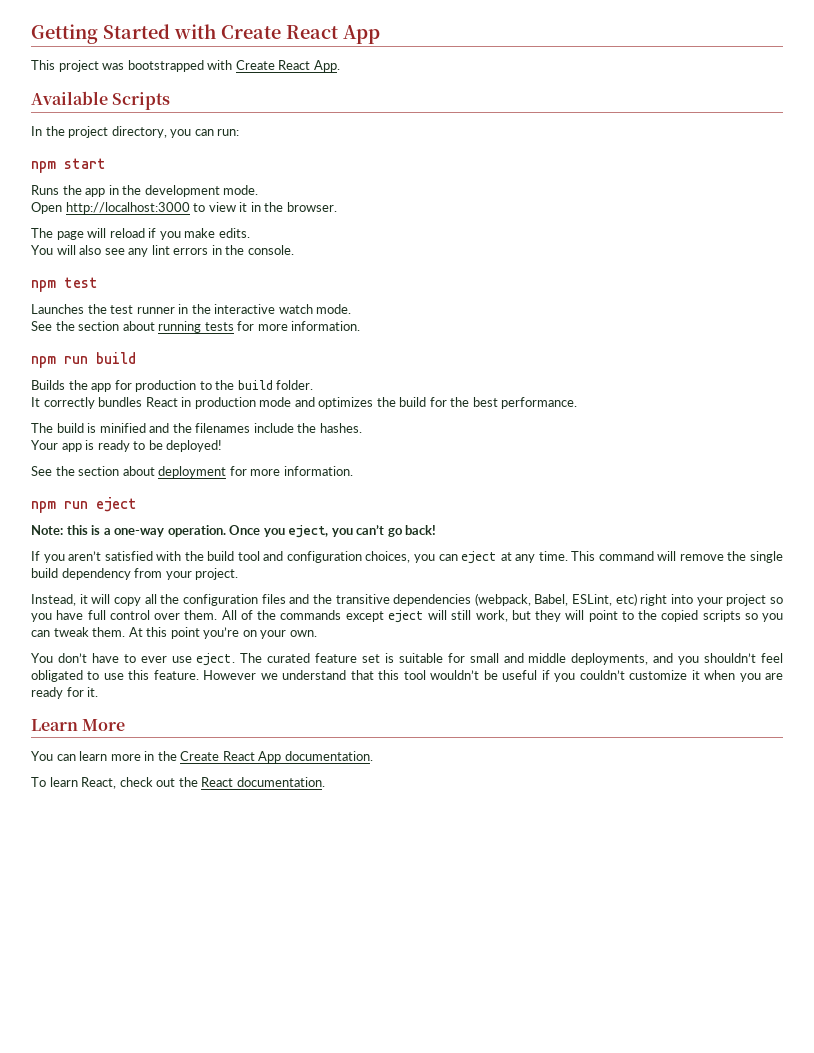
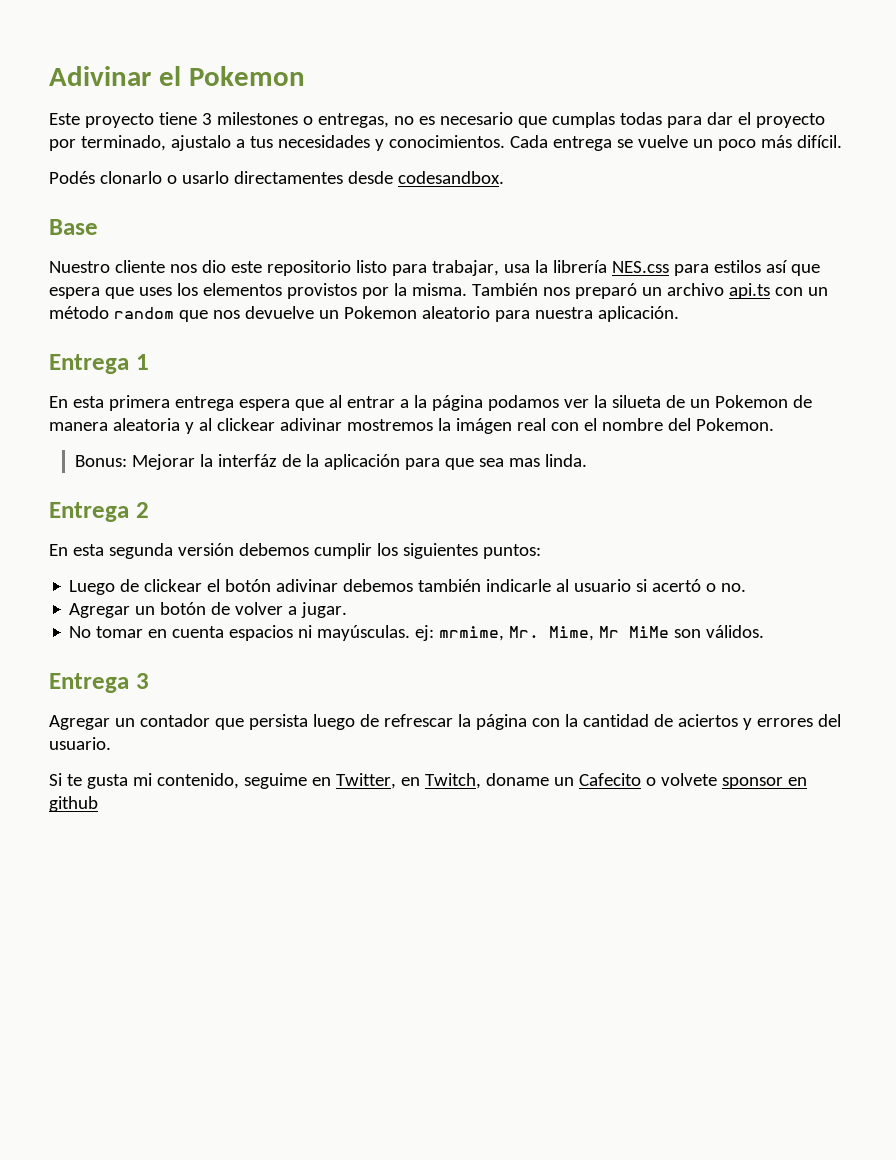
[31,24,380,44] [31,60,340,72] [31,91,171,110] [31,126,240,138] [31,158,106,173] [31,185,259,197] [31,202,337,214] [31,228,250,240] [31,245,294,257] [31,277,98,292] [31,304,352,314] [31,321,361,333] [31,352,136,368] [31,380,314,392] [31,397,578,409] [31,423,362,433] [31,440,223,452] [31,466,353,478] [31,497,137,513] [31,525,437,538] [31,551,783,564] [31,568,239,580] [31,593,783,606] [31,610,783,623] [31,627,317,639] [31,653,784,666] [31,670,784,682] [31,687,99,699] [31,719,126,731] [31,751,373,763] [31,777,325,789] Getting Started with Create React App // This project was bootstrapped with Create React App. // Available Scripts // In the project directory, you can run: // npm start // Runs the app in the development mode. // Open http://localhost:3000 to view it in the browser. // The page will reload if you make edits. // You will also see any lint errors in the console. // npm test // Launches the test runner in the interactive watch mode. // See the section about running tests for more information. // npm run build // Builds the app for production to the build folder. // It correctly bundles React in production mode and optimizes the build for the best performance. // The build is minified and the filenames include the hashes. // Your app is ready to be deployed! // See the section about deployment for more information. // npm run eject // Note: this is a one-way operation. Once you eject, you can’t go back! // If you aren’t satisfied with the build tool and configuration choices, you can eject at any time. This command will remove the single build dependency from your project. // Instead, it will copy all the configuration files and the transitive dependencies (webpack, Babel, ESLint, etc) right into your project so you have full control over them. All of the commands except eject will still work, but they will point to the copied scripts so you can tweak them. At this point you’re on your own. // You don’t have to ever use eject. The curated feature set is suitable for small and middle deployments, and you shouldn’t feel obligated to use this feature. However we understand that this tool wouldn’t be useful if you couldn’t customize it when you are ready for it. // Learn More // You can learn more in the Create React App documentation. // To learn React, check out the React documentation. -> [49,66,305,86] [49,112,825,128] [49,135,842,151] [49,171,504,184] [49,219,98,235] [49,260,820,276] [49,283,828,299] [49,306,679,322] [49,354,149,374] [49,395,812,411] [49,418,774,434] [74,454,587,470] [49,502,149,522] [49,543,541,559] [69,579,747,595] [69,602,348,618] [69,625,765,641] [49,673,149,693] [49,714,841,730] [49,737,111,750] [49,773,807,789] [49,796,98,812] Adivinar el Pokemon // Este proyecto tiene 3 milestones o entregas, no es necesario que cumplas todas para dar el proyecto por terminado, ajustalo a tus necesidades y conocimientos. Cada entrega se vuelve un poco más difícil. // Podés clonarlo o usarlo directamentes desde codesandbox. // Base // Nuestro cliente nos dio este repositorio listo para trabajar, usa la librería NES.css para estilos así que espera que uses los elementos provistos por la misma. También nos preparó un archivo api.ts con un método random que nos devuelve un Pokemon aleatorio para nuestra aplicación. // Entrega 1 // En esta primera entrega espera que al entrar a la página podamos ver la silueta de un Pokemon de manera aleatoria y al clickear adivinar mostremos la imágen real con el nombre del Pokemon. // Bonus: Mejorar la interfáz de la aplicación para que sea mas linda. // Entrega 2 // En esta segunda versión debemos cumplir los siguientes puntos: // Luego de clickear el botón adivinar debemos también indicarle al usuario si acertó o no. // Agregar un botón de volver a jugar. // No tomar en cuenta espacios ni mayúsculas. ej: mrmime, Mr. Mime, Mr MiMe son válidos. // Entrega 3 // Agregar un contador que persista luego de refrescar la página con la cantidad de aciertos y errores del usuario. // Si te gusta mi contenido, seguime en Twitter, en Twitch, doname un Cafecito o volvete sponsor en github

